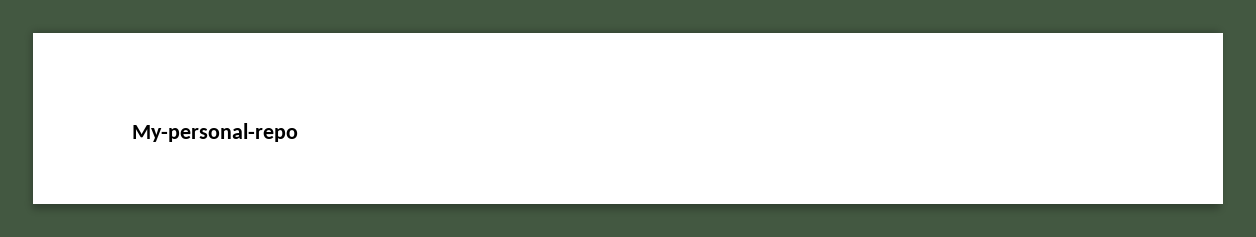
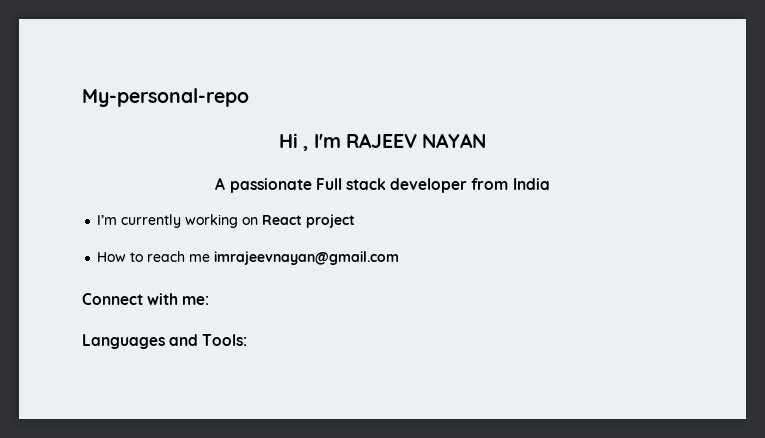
(298, 132) none -> [278,133,487,151] [215,177,550,193] [97,214,356,228] [97,251,400,265] [82,293,210,305] [82,334,248,349] // Hi , I'm RAJEEV NAYAN // A passionate Full stack developer from India // I’m currently working on React project // How to reach me imrajeevnayan@gmail.com // Connect with me: // Languages and Tools:

